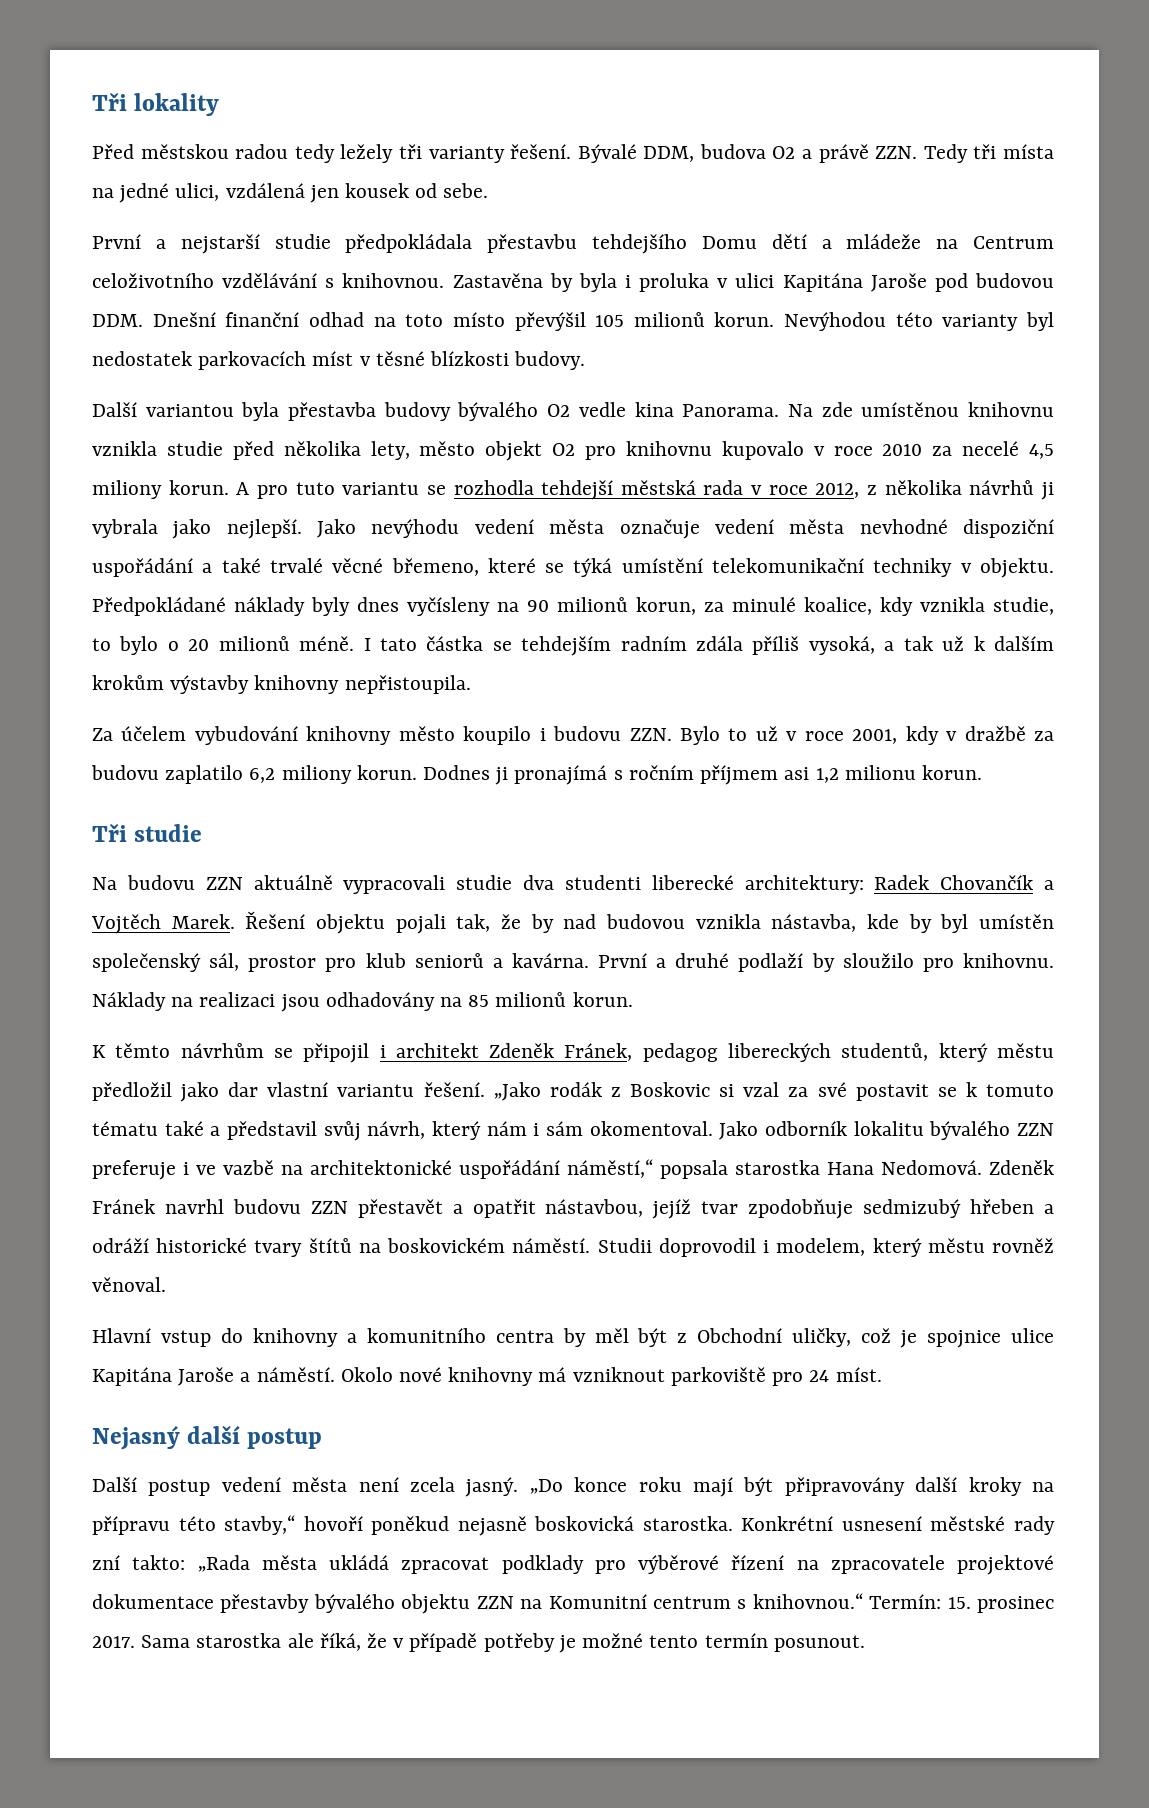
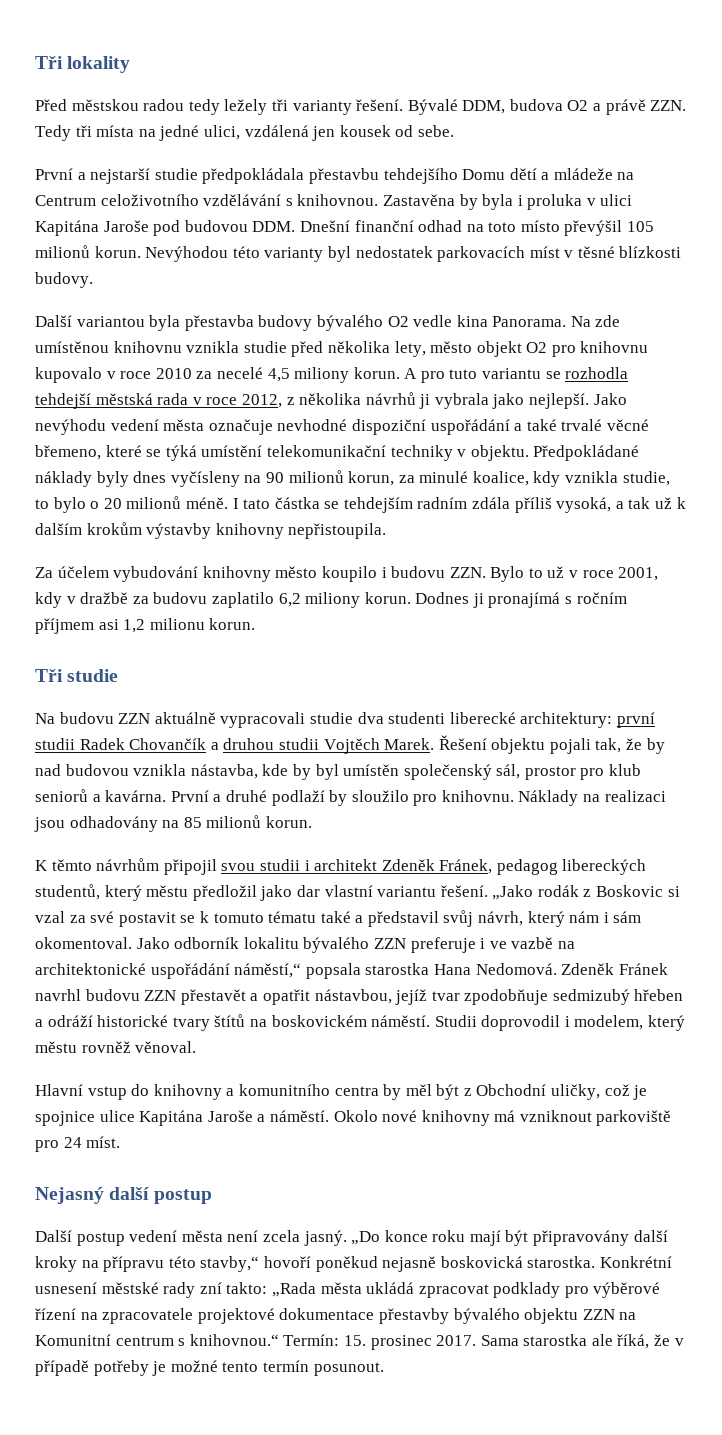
[714,519,845,534] vedení města -> (273, 427) none
(864, 884) none -> [616,712,655,728] [35,738,75,750] první studii
(1054, 885) none -> [223,738,319,750] druhou studii
[273,1043,370,1063] se připojil -> [163,859,300,875] připojil svou studii

